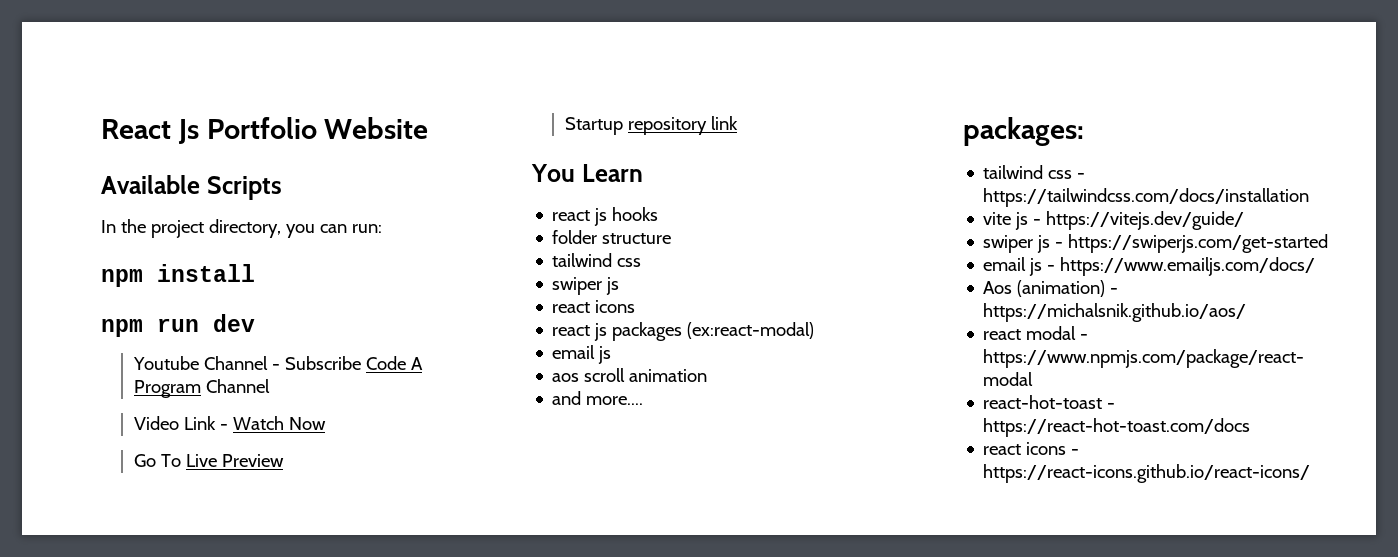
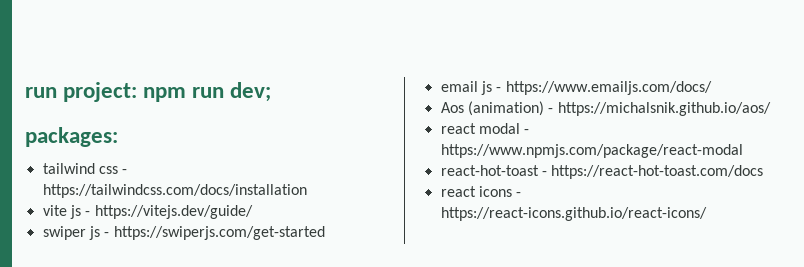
[101,117,429,144] [101,175,282,200] [101,219,382,238] [101,264,255,287] [101,314,255,337] [132,356,423,370] [133,379,270,398] [133,416,326,430] [133,454,284,467] [564,116,738,135] [531,164,643,182] [552,207,659,226] [552,230,672,244] [552,253,642,267] [552,277,620,295] [552,300,636,313] [552,322,815,341] [552,345,612,364] [552,368,708,382] [552,391,644,405] React Js Portfolio Website // Available Scripts // In the project directory, you can run: // npm install // npm run dev // Youtube Channel - Subscribe Code A Program Channel // Video Link - Watch Now // Go To Live Preview // Startup repository link // You Learn // react js hooks // folder structure // tailwind css // swiper js // react icons // react js packages (ex:react-modal) // email js // aos scroll animation // and more.... -> [25,82,272,102] run project: npm run dev;

